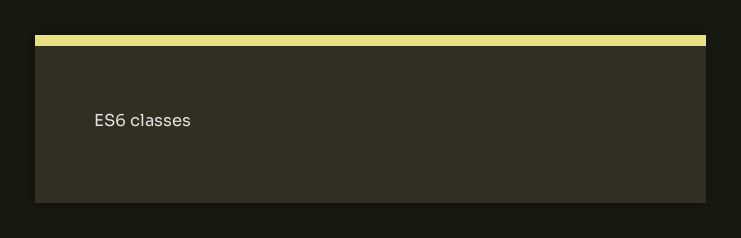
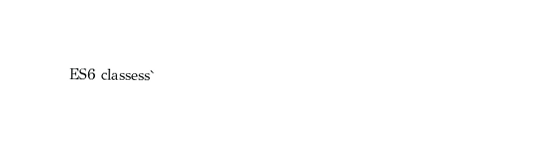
[130,113,192,127] classes -> [100,68,156,81] classess`

